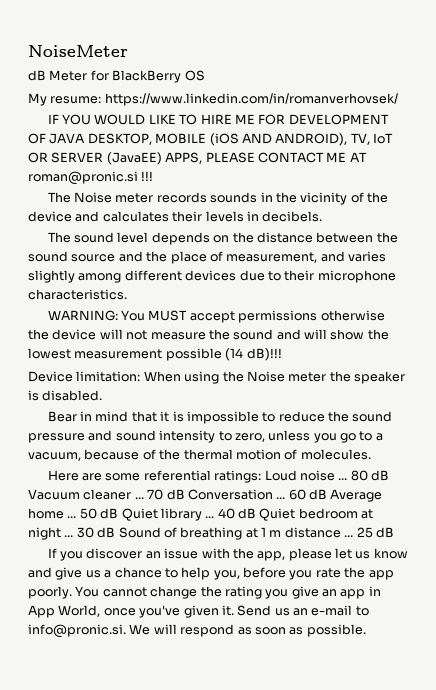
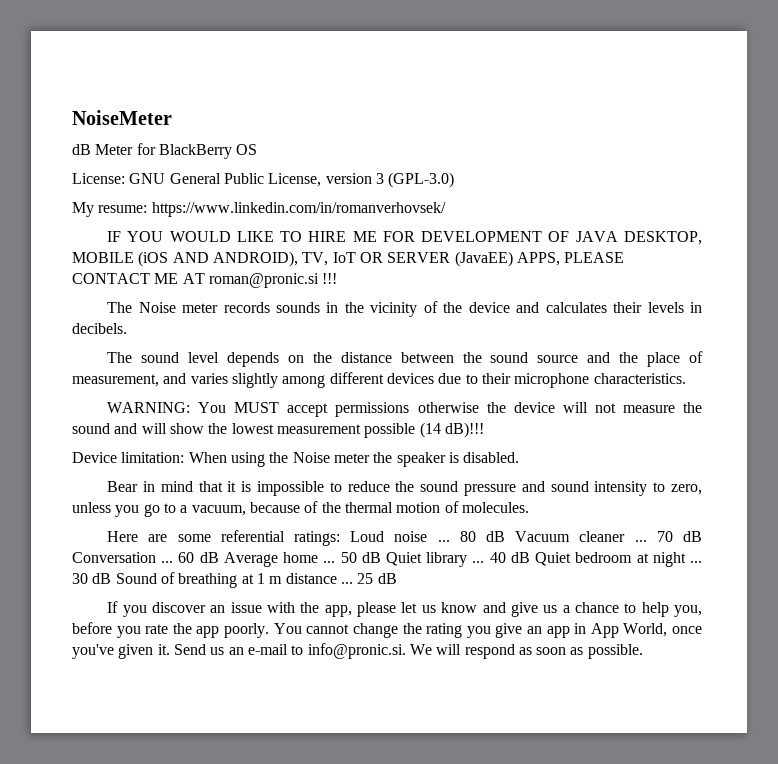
(205, 75) none -> [72,172,455,188] // License: GNU General Public License, version 3 (GPL-3.0)

